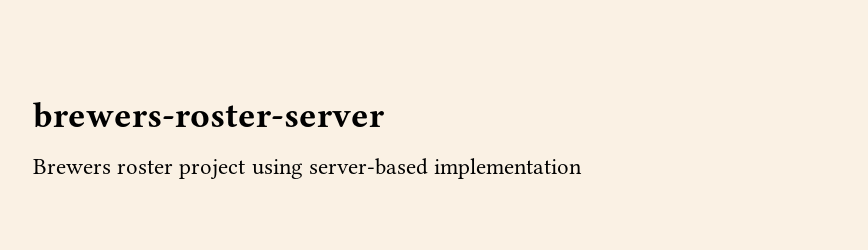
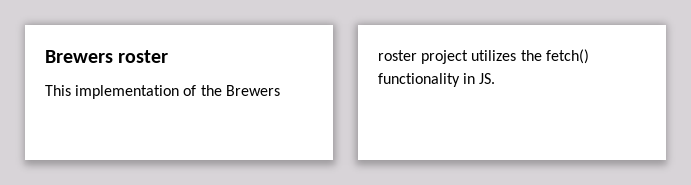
[33,102,384,128] [33,158,583,180] brewers-roster-server // Brewers roster project using server-based implementation -> [45,50,169,63] [45,85,280,99] [378,49,589,64] [378,73,496,87] Brewers roster // This implementation of the Brewers roster project utilizes the fetch() functionality in JS.

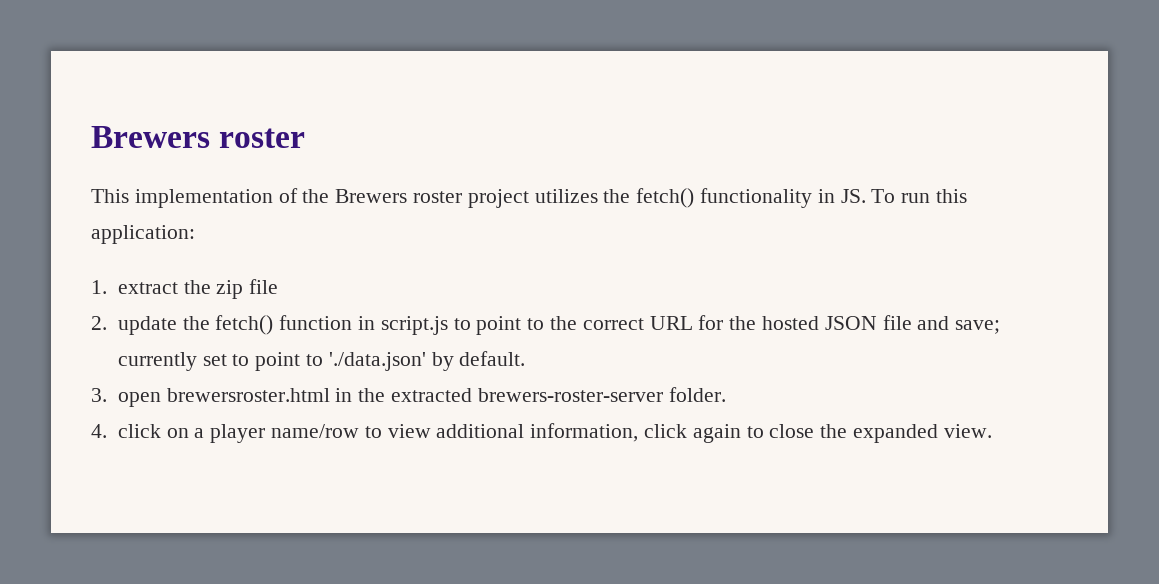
(496, 78) none -> [871,189,968,203] [91,225,195,244] [91,279,279,299] [91,315,1001,335] [117,351,526,371] [91,387,726,407] [91,423,992,443] To run this application: // 1. extract the zip file // 2. update the fetch() function in script.js to point to the correct URL for the hosted JSON file and save; currently set to point to './data.json' by default. // 3. open brewersroster.html in the extracted brewers-roster-server folder. // 4. click on a player name/row to view additional information, click again to close the expanded view.

